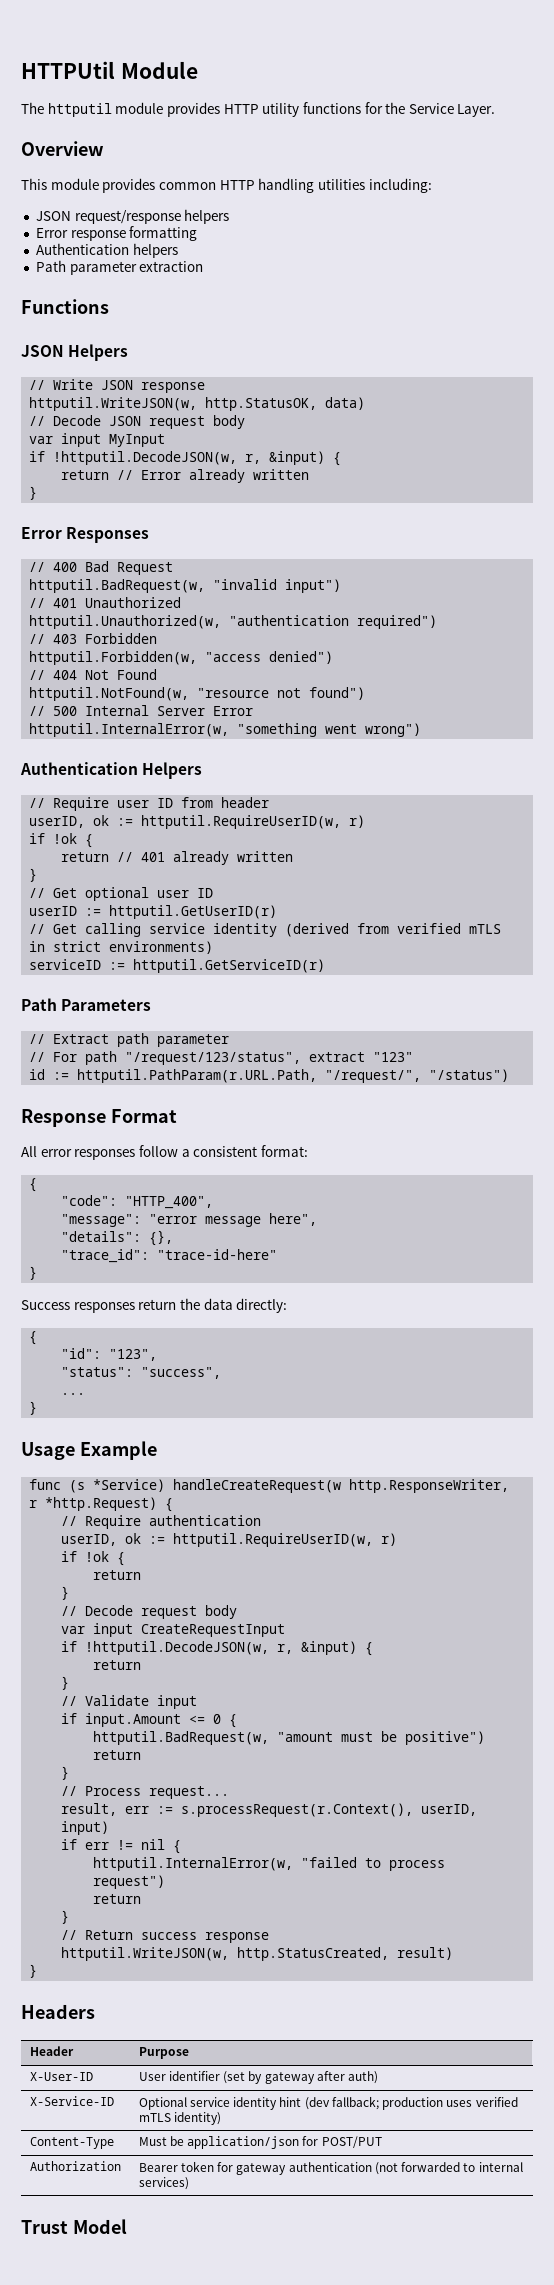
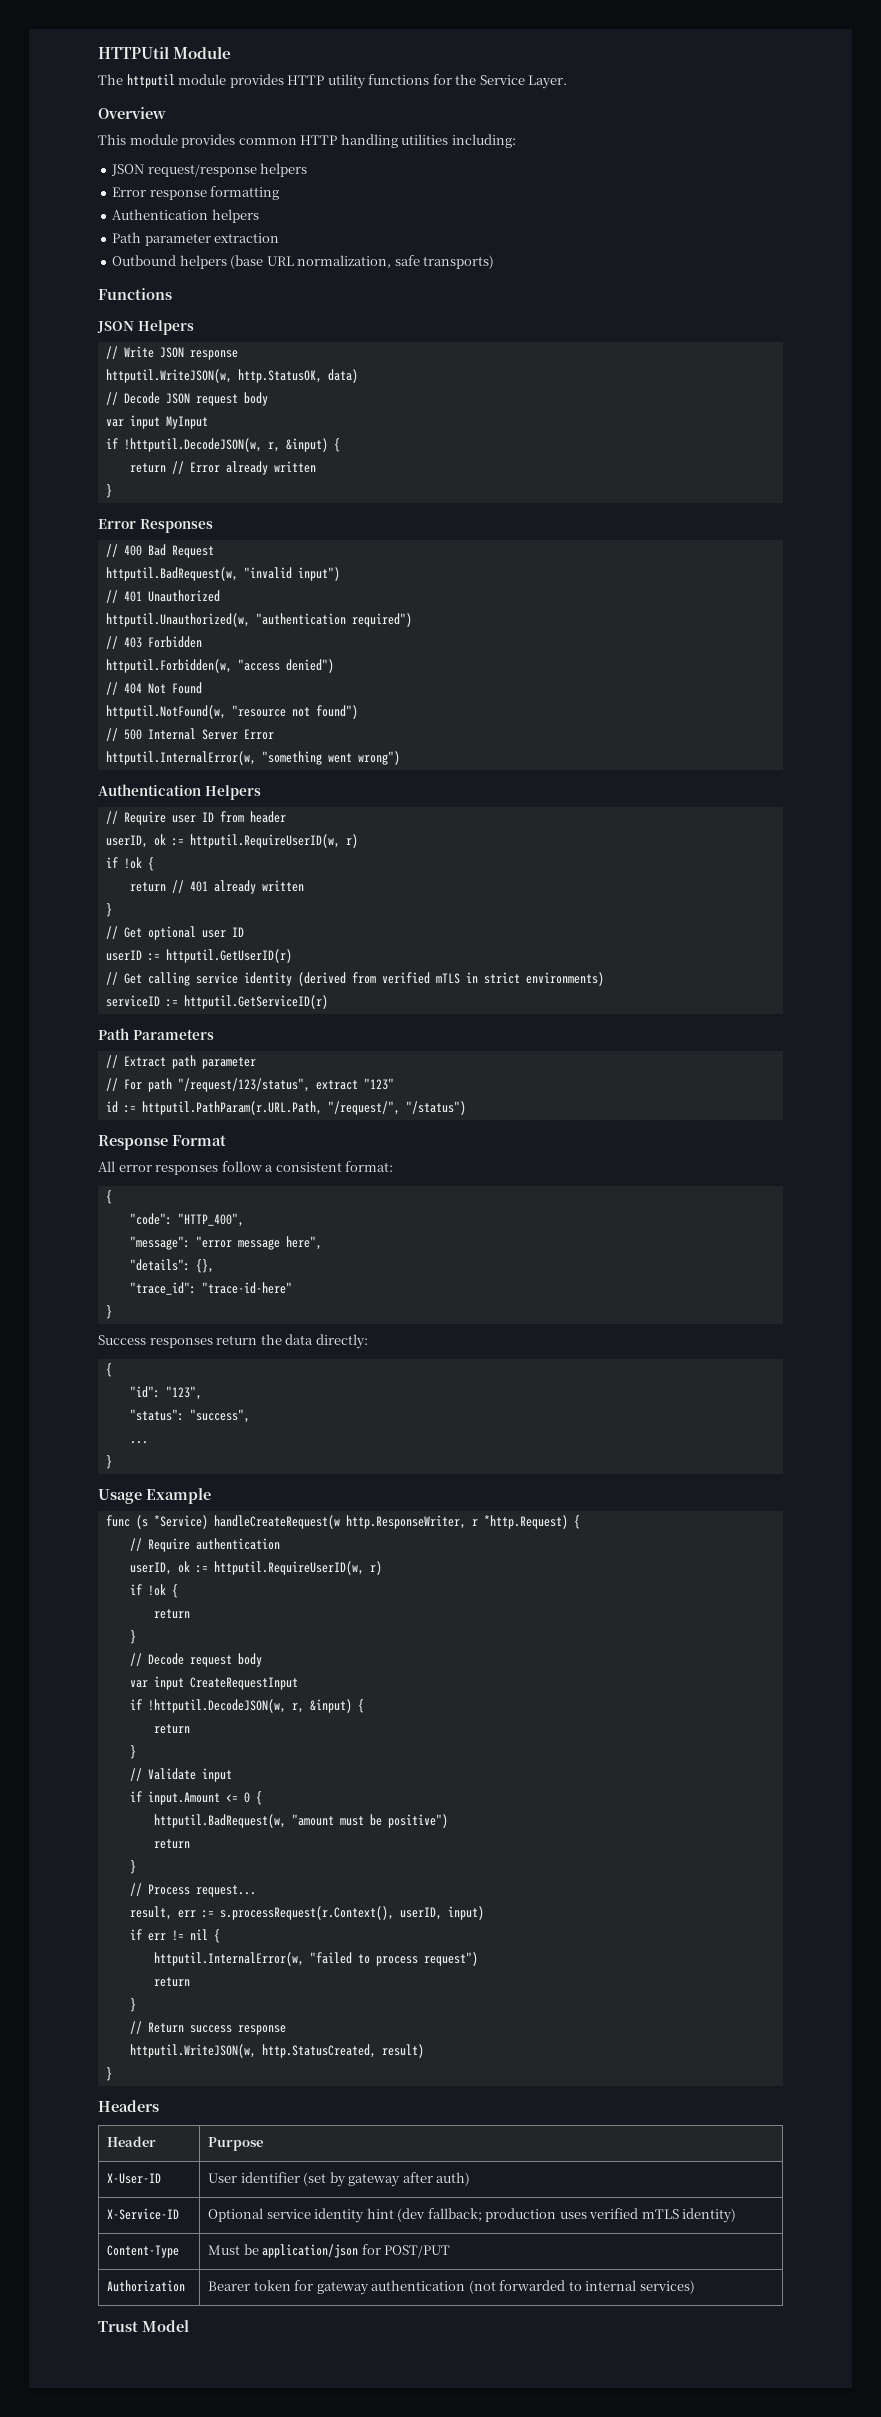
(204, 266) none -> [112,255,495,269] // Outbound helpers (base URL normalization, safe transports)

